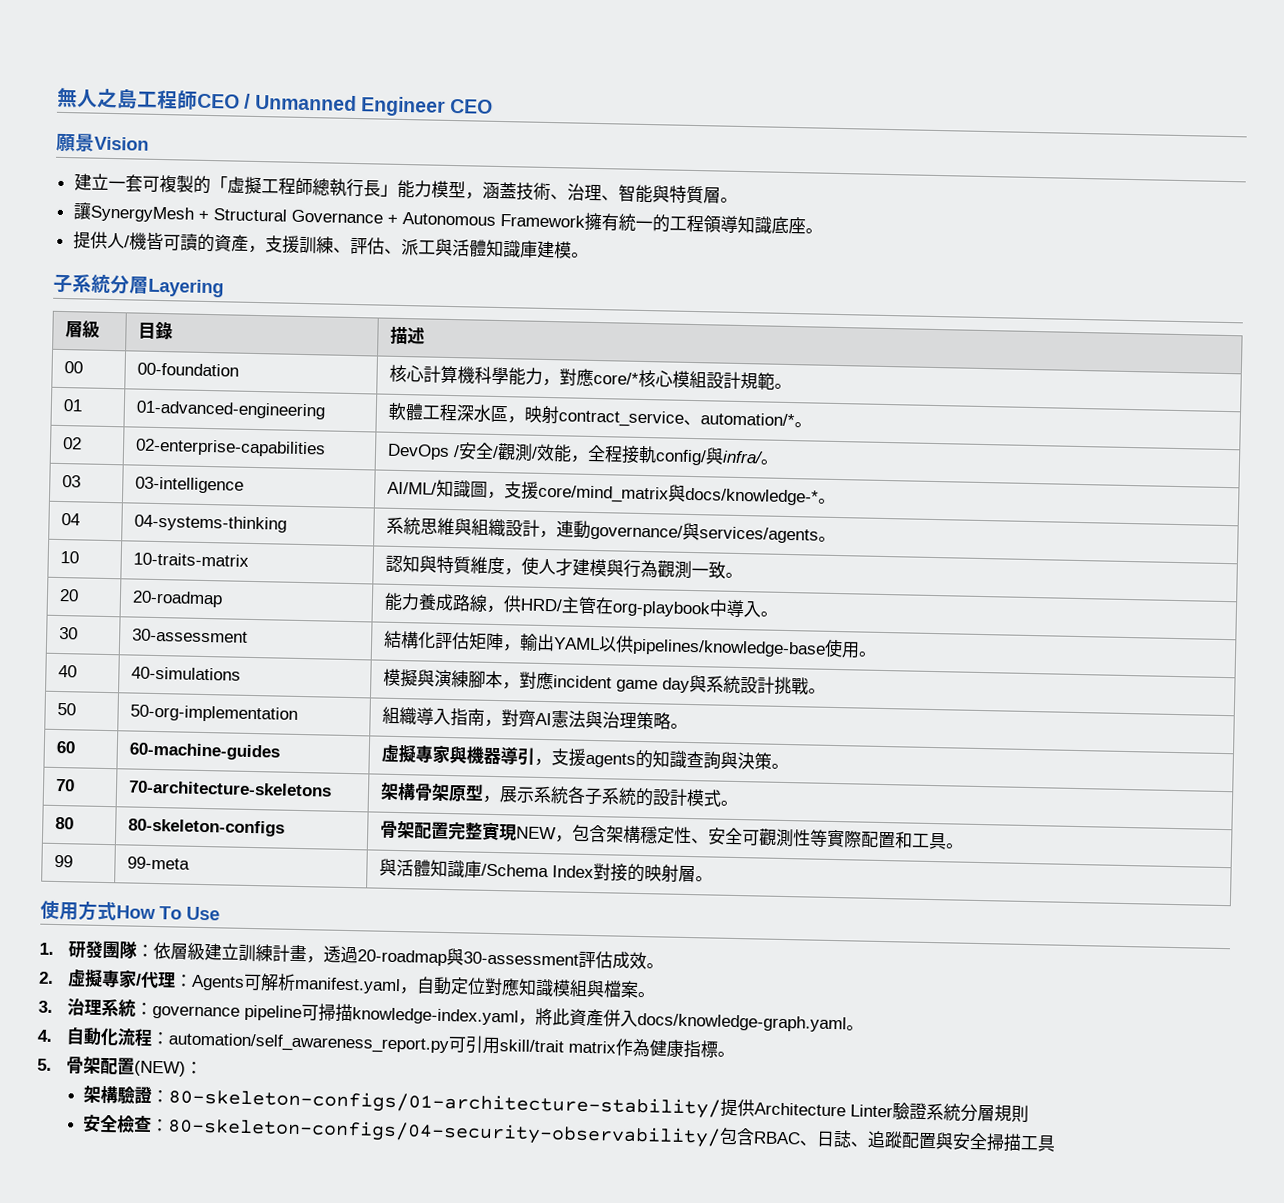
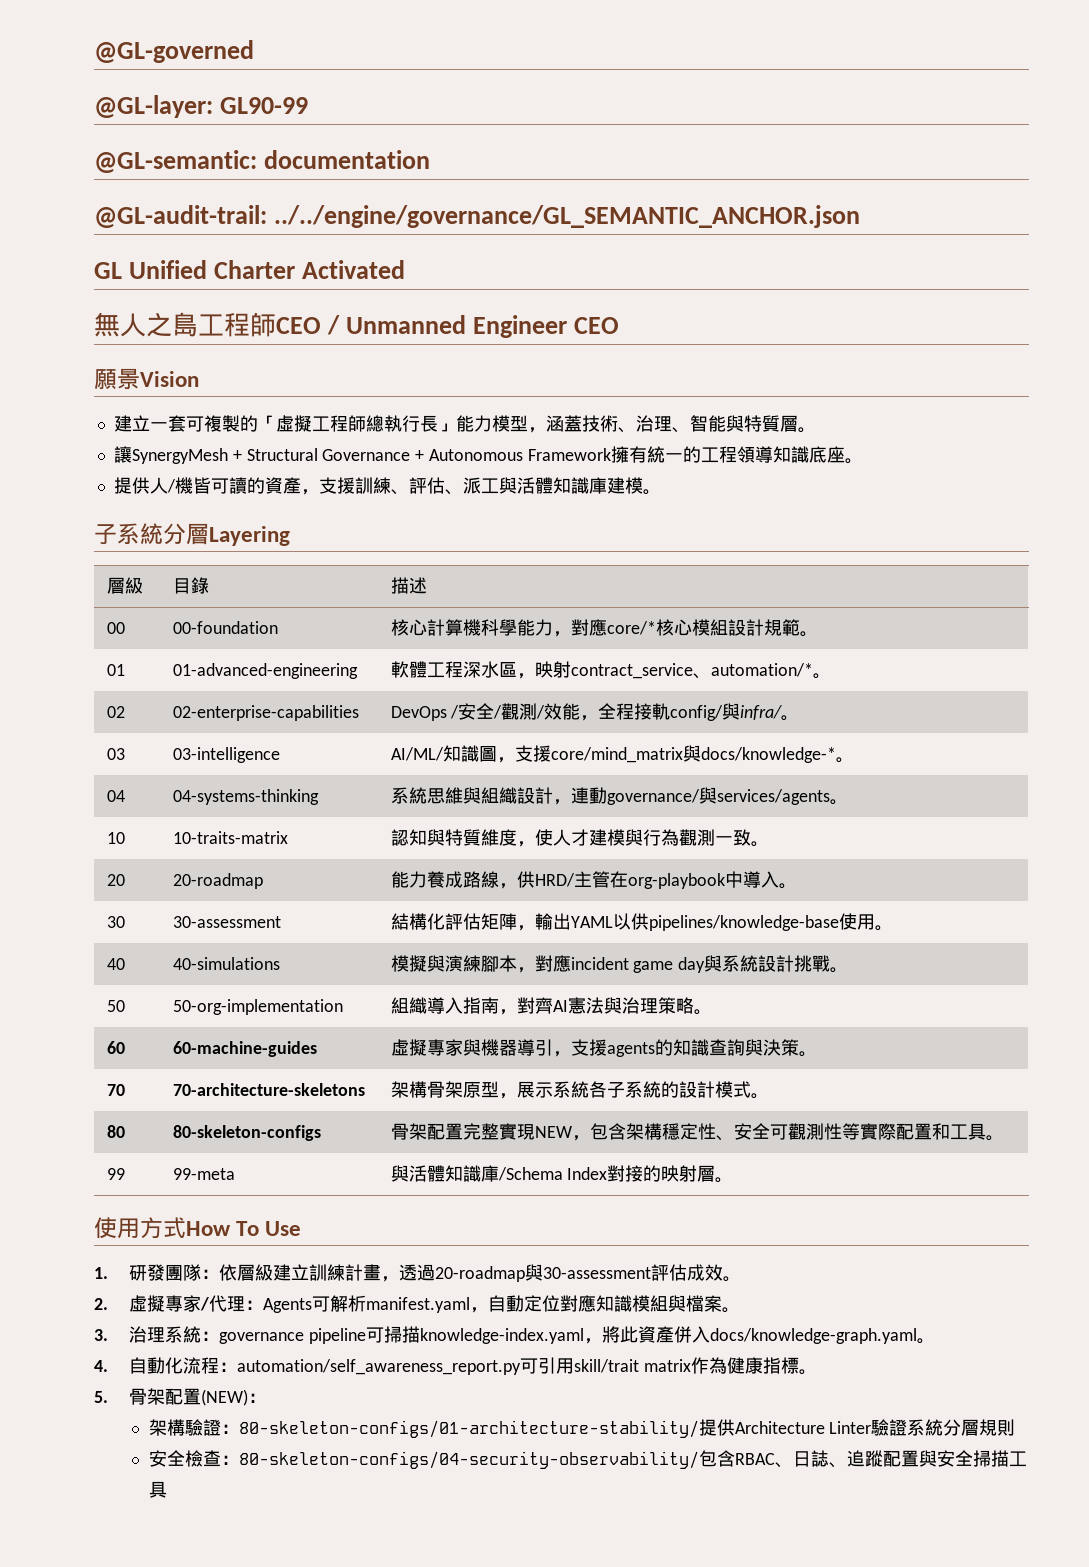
(57, 97) none -> [94,40,254,63] [94,95,308,118] [94,150,430,173] [94,205,860,228] [94,260,405,279] @GL-governed // @GL-layer: GL90-99 // @GL-semantic: documentation // @GL-audit-trail: ../../engine/governance/GL_SEMANTIC_ANCHOR.json // GL Unified Charter Activated //

